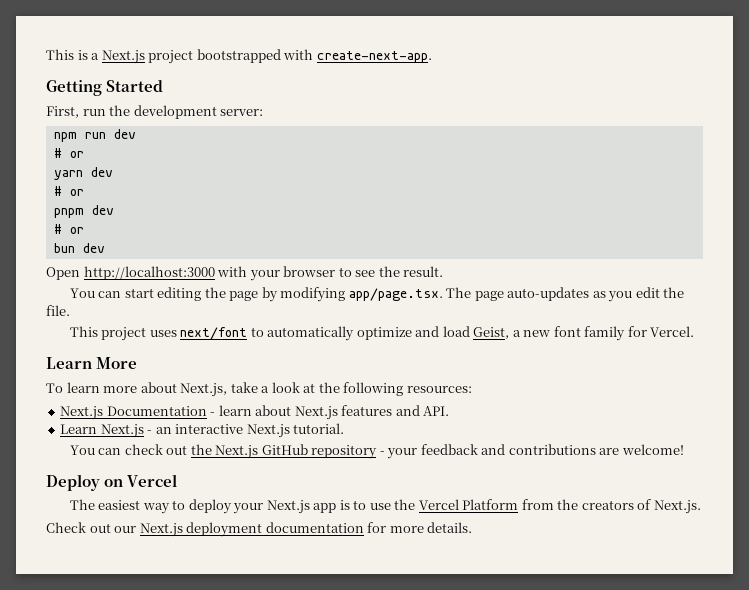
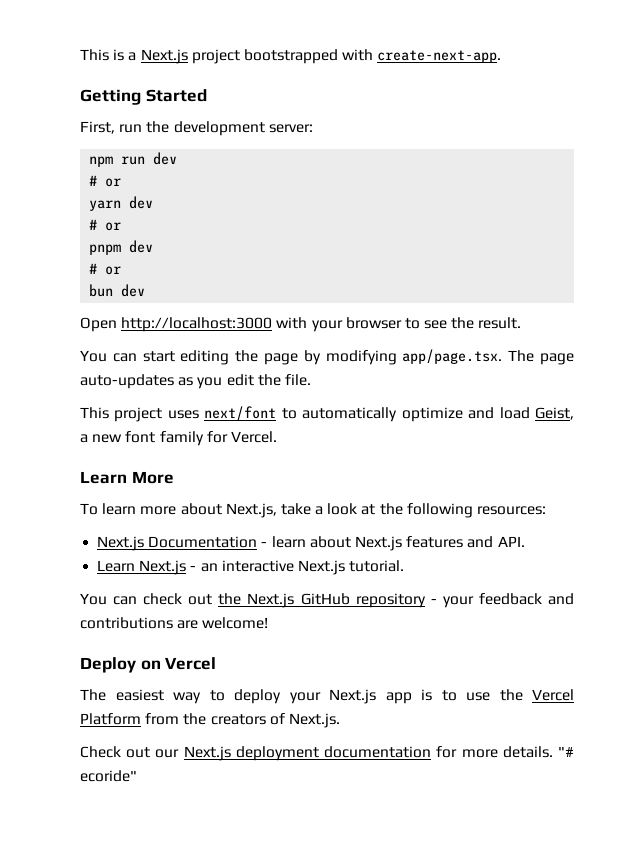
(473, 527) none -> [558,746,574,757] [80,770,137,782] "# ecoride"

